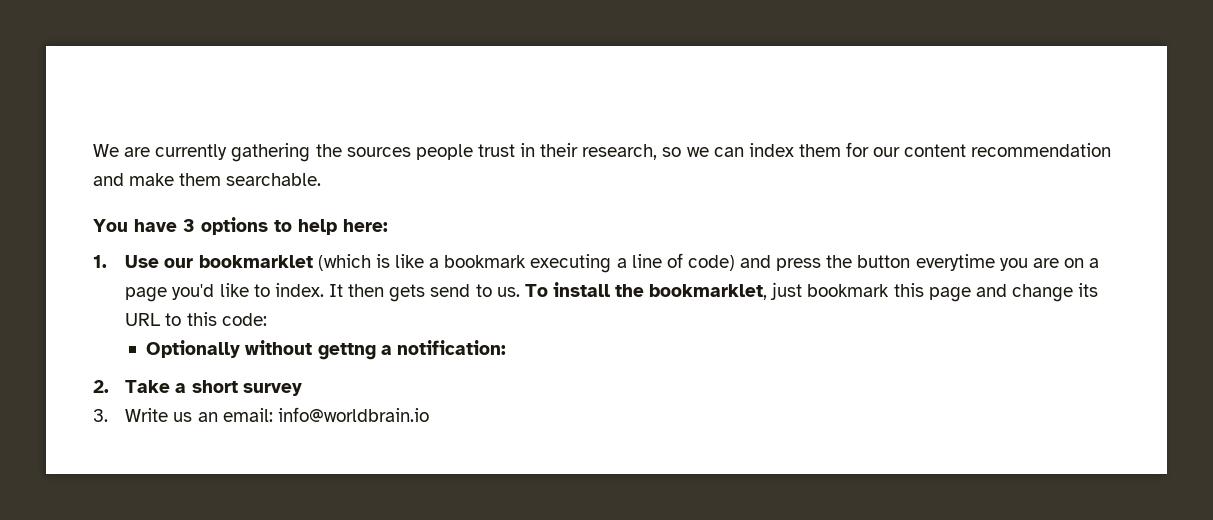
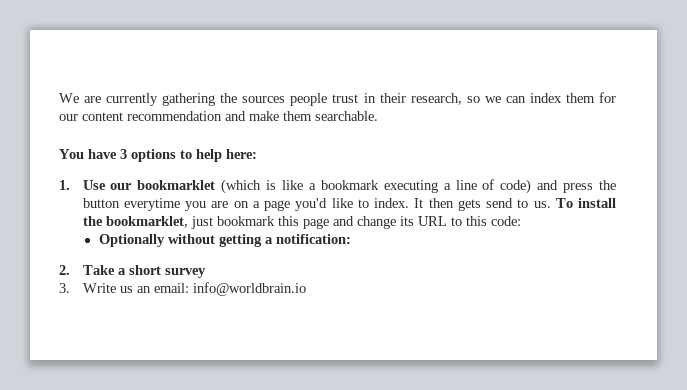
[317,343,376,360] gettng -> [218,234,262,247] getting

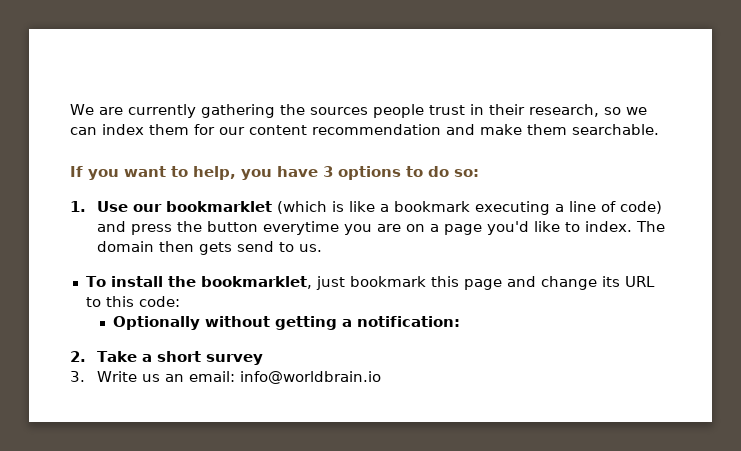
[59,149,84,159] You -> [70,166,272,180] If you want to help, you
[196,149,257,162] help here: -> [428,166,479,177] do so:
[414,198,424,208] It -> [635,221,665,232] [96,241,154,252] The domain
(551, 204) none -> (322, 248) //

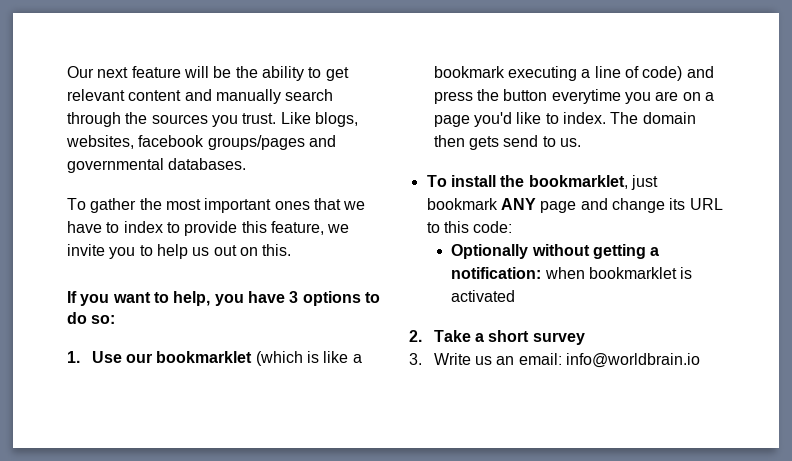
[70,104,647,118] [70,124,659,135] We are currently gathering the sources people trust in their research, so we can index them for our content recommendation and make them searchable. -> [67,66,349,81] [67,89,334,104] [67,112,358,127] [66,135,336,150] [67,158,247,173] [67,198,366,213] [67,221,350,236] [67,244,292,259] Our next feature will be the ability to get relevant content and manually search through the sources you trust. Like blogs, websites, facebook groups/pages and governmental databases. // To gather the most important ones that we have to index to provide this feature, we invite you to help us out on this.
[430,276,459,287] this -> [500,198,536,210] ANY
(460, 321) none -> [544,267,693,279] [451,290,516,302] when bookmarklet is activated

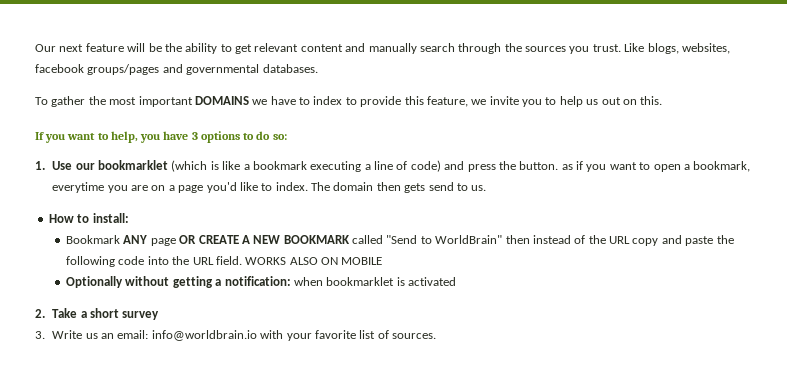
[274,198,341,210] ones that -> [194,96,249,105] DOMAINS
[503,89,548,101] button -> [519,161,751,172] button. as if you want to open a bookmark,
[426,175,658,190] [426,198,723,213] [426,221,513,233] To install the bookmarklet, just bookmark ANY page and change its URL to this code: -> [48,213,129,223] [66,235,734,246] [66,256,383,267] How to install: // Bookmark ANY page OR CREATE A NEW BOOKMARK called "Send to WorldBrain" then instead of the URL copy and paste the following code into the URL field. WORKS ALSO ON MOBILE
(701, 360) none -> [260,330,437,341] with your favorite list of sources.

